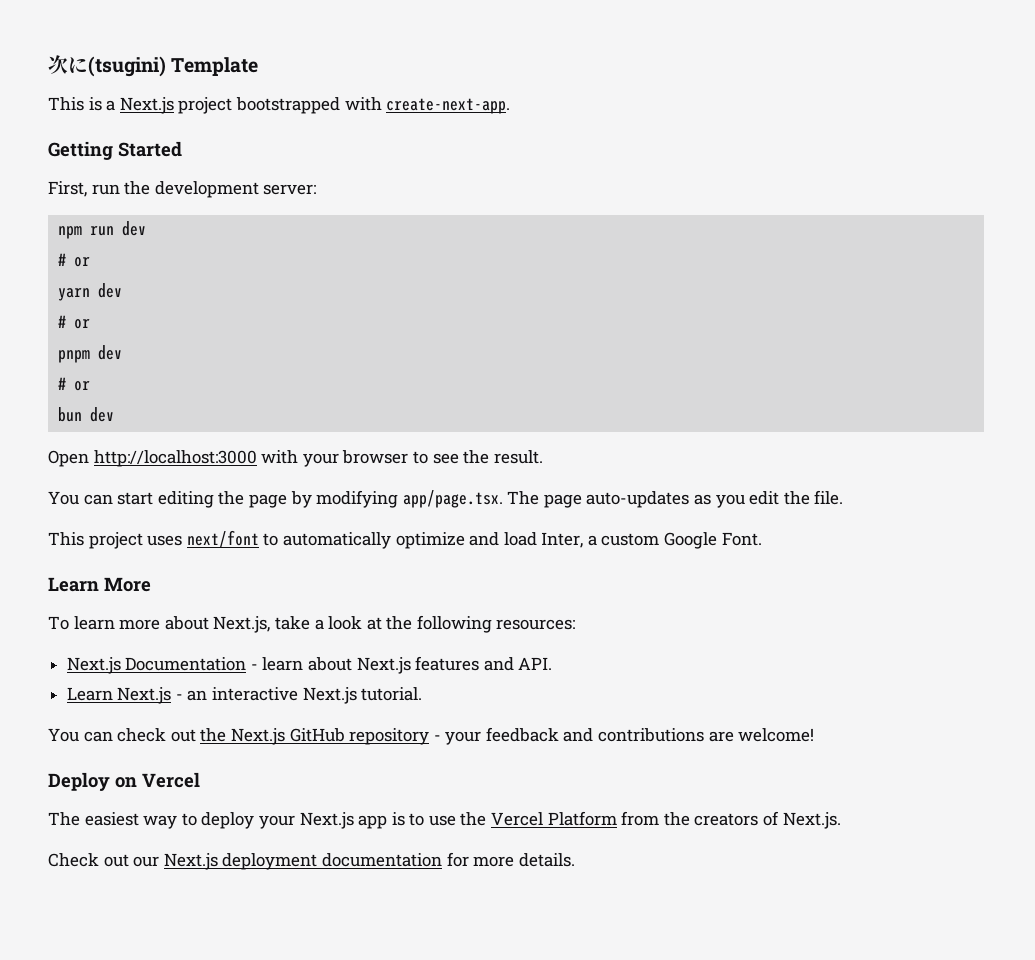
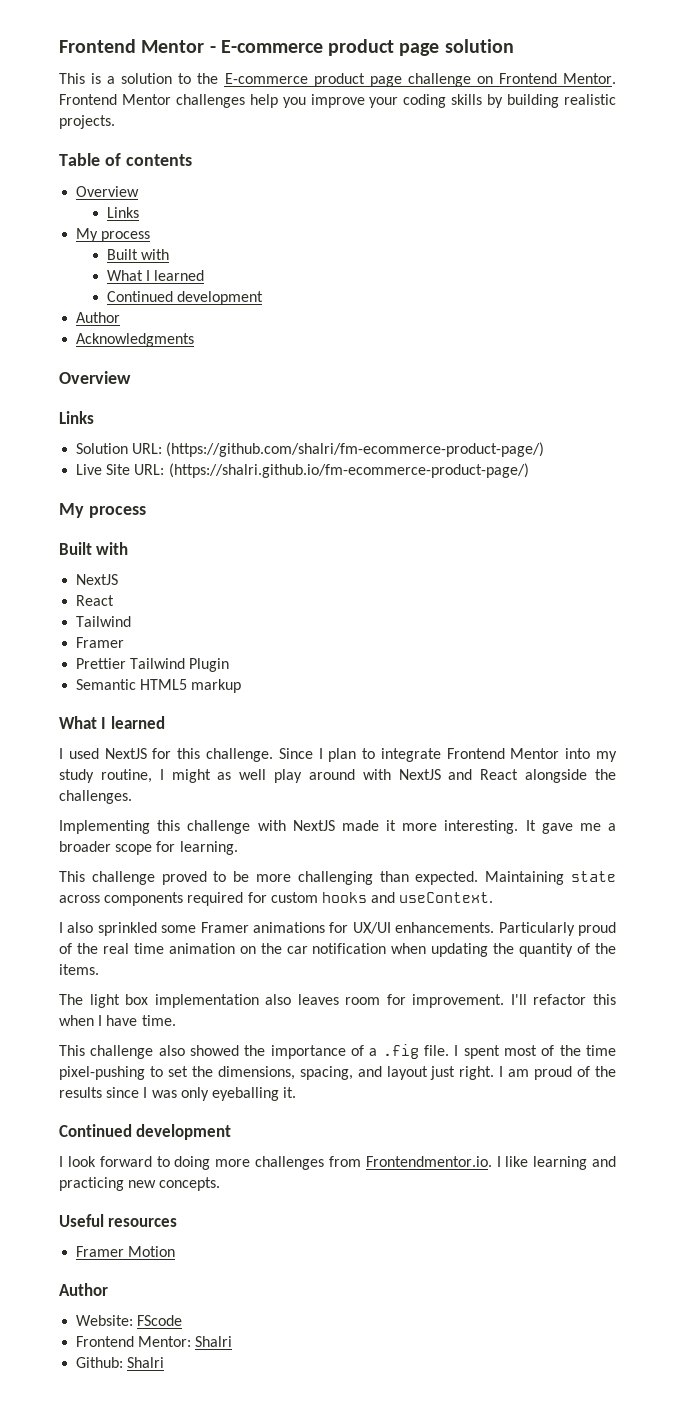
[48,55,259,77] [48,97,511,114] [48,141,182,160] [48,181,317,198] [58,221,147,239] [58,253,91,267] [58,283,123,301] [58,315,91,329] [58,345,123,363] [58,377,91,391] [58,407,115,422] [48,450,543,467] [48,490,844,508] [48,530,762,549] [48,577,151,592] [48,615,576,633] [66,656,553,674] [66,687,423,704] [48,727,815,745] [48,772,200,791] [48,811,841,829] [48,852,575,870] 次に(tsugini) Template // This is a Next.js project bootstrapped with create-next-app. // Getting Started // First, run the development server: // npm run dev // # or // yarn dev // # or // pnpm dev // # or // bun dev // Open http://localhost:3000 with your browser to see the result. // You can start editing the page by modifying app/page.tsx. The page auto-updates as you edit the file. // This project uses next/font to automatically optimize and load Inter, a custom Google Font. // Learn More // To learn more about Next.js, take a look at the following resources: // Next.js Documentation - learn about Next.js features and API. // Learn Next.js - an interactive Next.js tutorial. // You can check out the Next.js GitHub repository - your feedback and contributions are welcome! // Deploy on Vercel // The easiest way to deploy your Next.js app is to use the Vercel Platform from the creators of Next.js. // Check out our Next.js deployment documentation for more details. -> [59,39,514,56] [59,73,616,87] [59,94,616,108] [59,115,115,129] [59,153,192,166] [76,186,140,197] [106,207,139,218] [76,228,151,242] [106,249,170,260] [106,270,205,281] [106,291,264,305] [76,312,121,323] [76,333,195,347] [59,371,131,384] [59,411,94,424] [76,442,545,457] [76,463,529,478] [59,503,146,518] [59,542,129,555] [76,574,119,585] [76,595,115,606] [76,616,132,627] [76,637,125,648] [76,658,230,672] [76,679,242,693] [59,716,165,729] [59,748,617,762] [59,769,616,783] [59,790,132,804] [59,820,616,834] [59,841,238,855] [59,871,617,885] [59,892,494,906] [59,922,616,936] [59,943,616,957] [59,964,99,975] [59,994,616,1008] [59,1015,176,1026] [59,1044,616,1059] [59,1066,617,1080] [59,1087,297,1101] [59,1124,232,1140] [59,1156,616,1170] [59,1177,221,1191] [59,1214,178,1227] [76,1246,176,1257] [59,1283,108,1296] [76,1315,183,1326] [76,1336,233,1347] [76,1357,165,1368] Frontend Mentor - E-commerce product page solution // This is a solution to the E-commerce product page challenge on Frontend Mentor. Frontend Mentor challenges help you improve your coding skills by building realistic projects. // Table of contents // Overview // Links // My process // Built with // What I learned // Continued development // Author // Acknowledgments // Overview // Links // Solution URL: (https://github.com/shalri/fm-ecommerce-product-page/) // Live Site URL: (https://shalri.github.io/fm-ecommerce-product-page/) // My process // Built with // NextJS // React // Tailwind // Framer // Prettier Tailwind Plugin // Semantic HTML5 markup // What I learned // I used NextJS for this challenge. Since I plan to integrate Frontend Mentor into my study routine, I might as well play around with NextJS and React alongside the challenges. // Implementing this challenge with NextJS made it more interesting. It gave me a broader scope for learning. // This challenge proved to be more challenging than expected. Maintaining state across components required for custom hooks and useContext. // I also sprinkled some Framer animations for UX/UI enhancements. Particularly proud of the real time animation on the car notification when updating the quantity of the items. // The light box implementation also leaves room for improvement. I'll refactor this when I have time. // This challenge also showed the importance of a .fig file. I spent most of the time pixel-pushing to set the dimensions, spacing, and layout just right. I am proud of the results since I was only eyeballing it. // Continued development // I look forward to doing more challenges from Frontendmentor.io. I like learning and practicing new concepts. // Useful resources // Framer Motion // Author // Website: FScode // Frontend Mentor: Shalri // Github: Shalri

